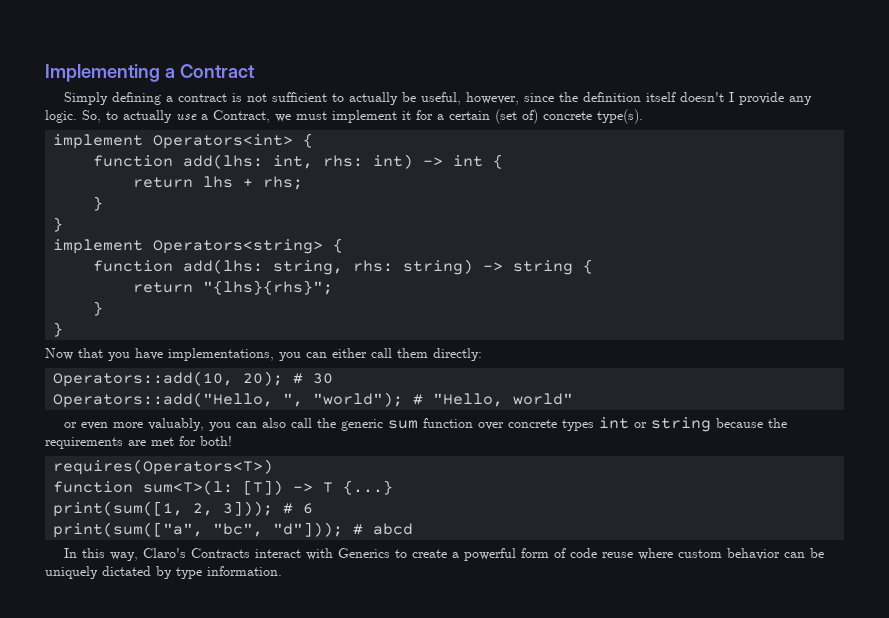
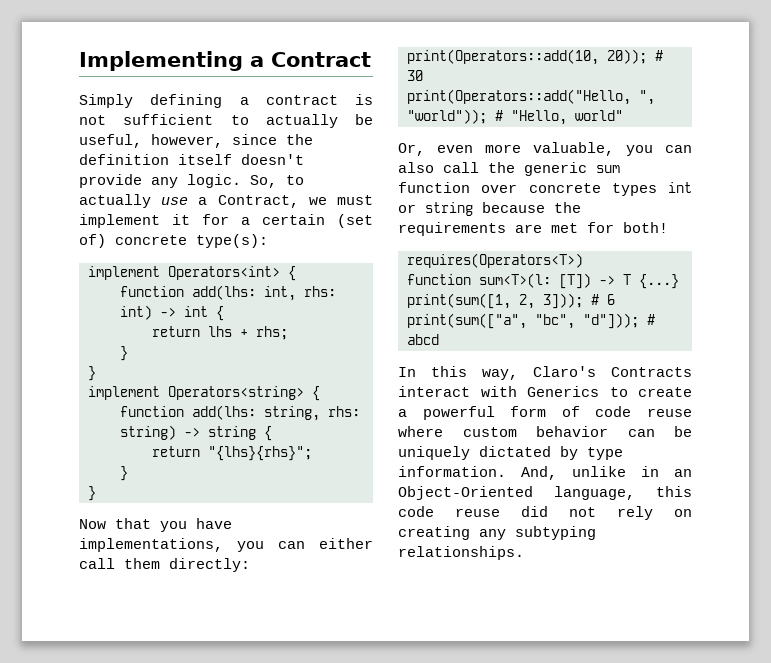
[729,92,735,102] I -> (304, 159) none
[597,109,643,124] type(s). -> [196,234,268,248] type(s):
[53,371,284,387] Operators::add(10, 20); -> [407,49,647,65] print(Operators::add(10, 20));
[53,392,404,408] Operators::add("Hello, ", "world"); -> [407,89,655,105] [407,109,487,124] print(Operators::add("Hello, ", "world"));
[64,422,78,428] or -> [398,143,425,156] Or,
[148,418,205,431] valuably, -> [533,142,614,156] valuable,
(282, 571) none -> [521,466,692,480] [398,486,692,500] [398,506,692,520] [398,526,596,540] [398,546,524,560] And, unlike in an Object-Oriented language, this code reuse did not rely on creating any subtyping relationships.

